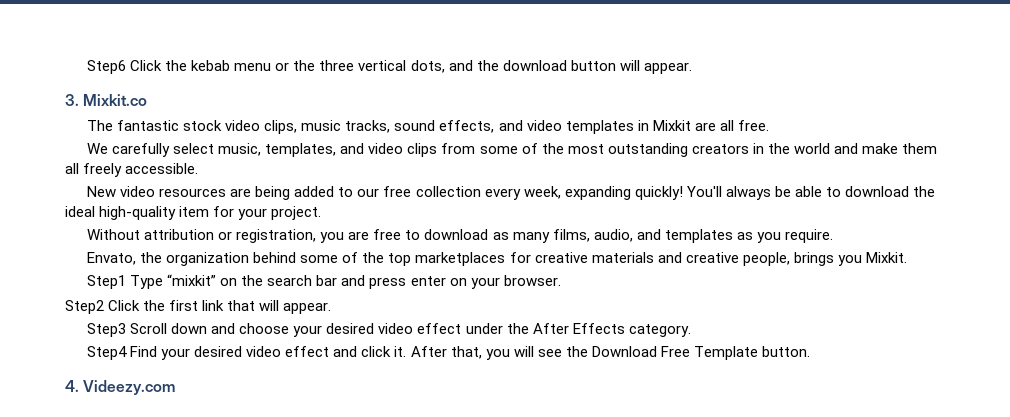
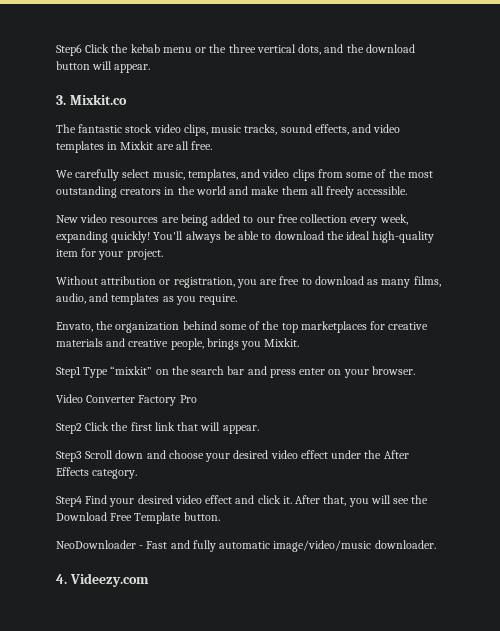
(561, 280) none -> [56,394,197,406] // Video Converter Factory Pro
(810, 351) none -> [56,540,436,552] // NeoDownloader - Fast and fully automatic image/video/music downloader.

